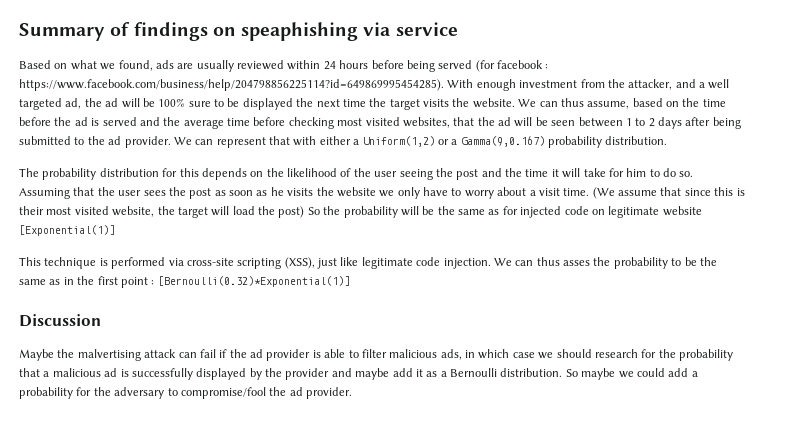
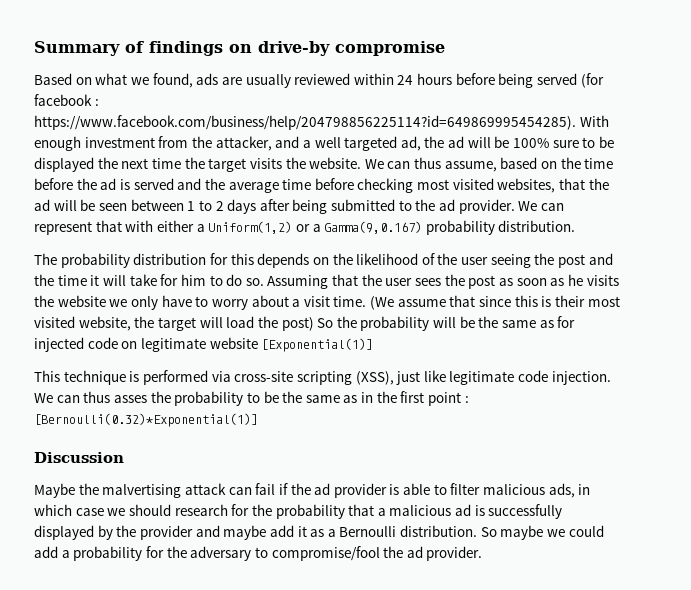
[241,22,458,41] speaphishing via service -> [258,41,445,56] drive-by compromise

